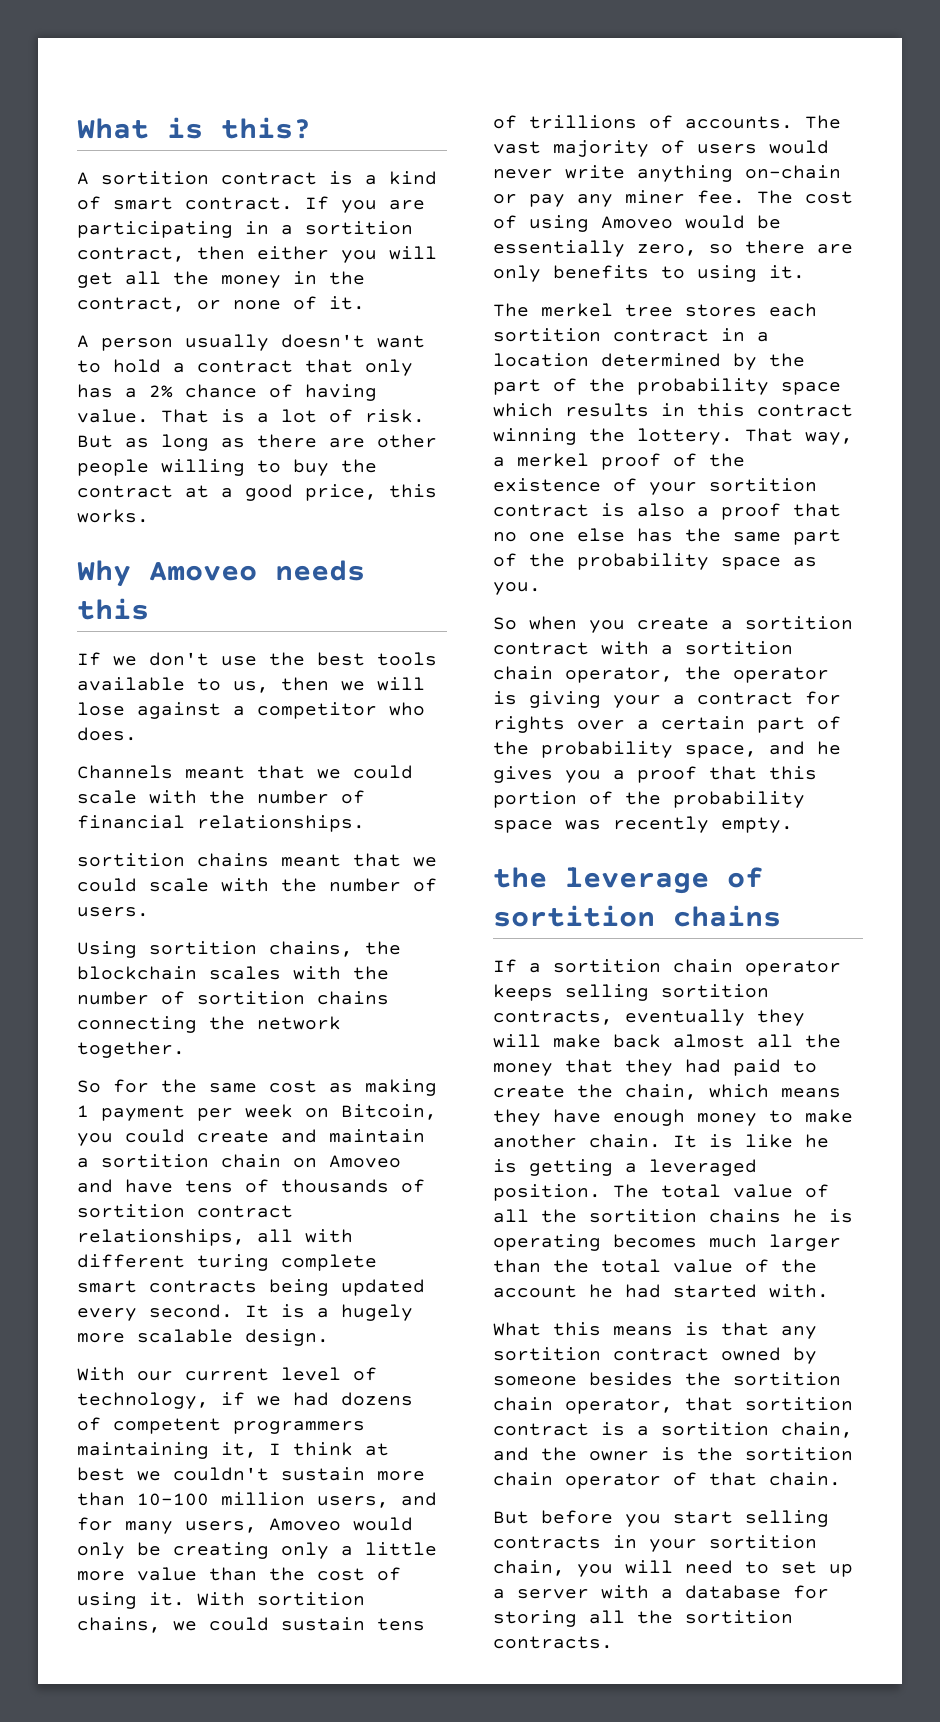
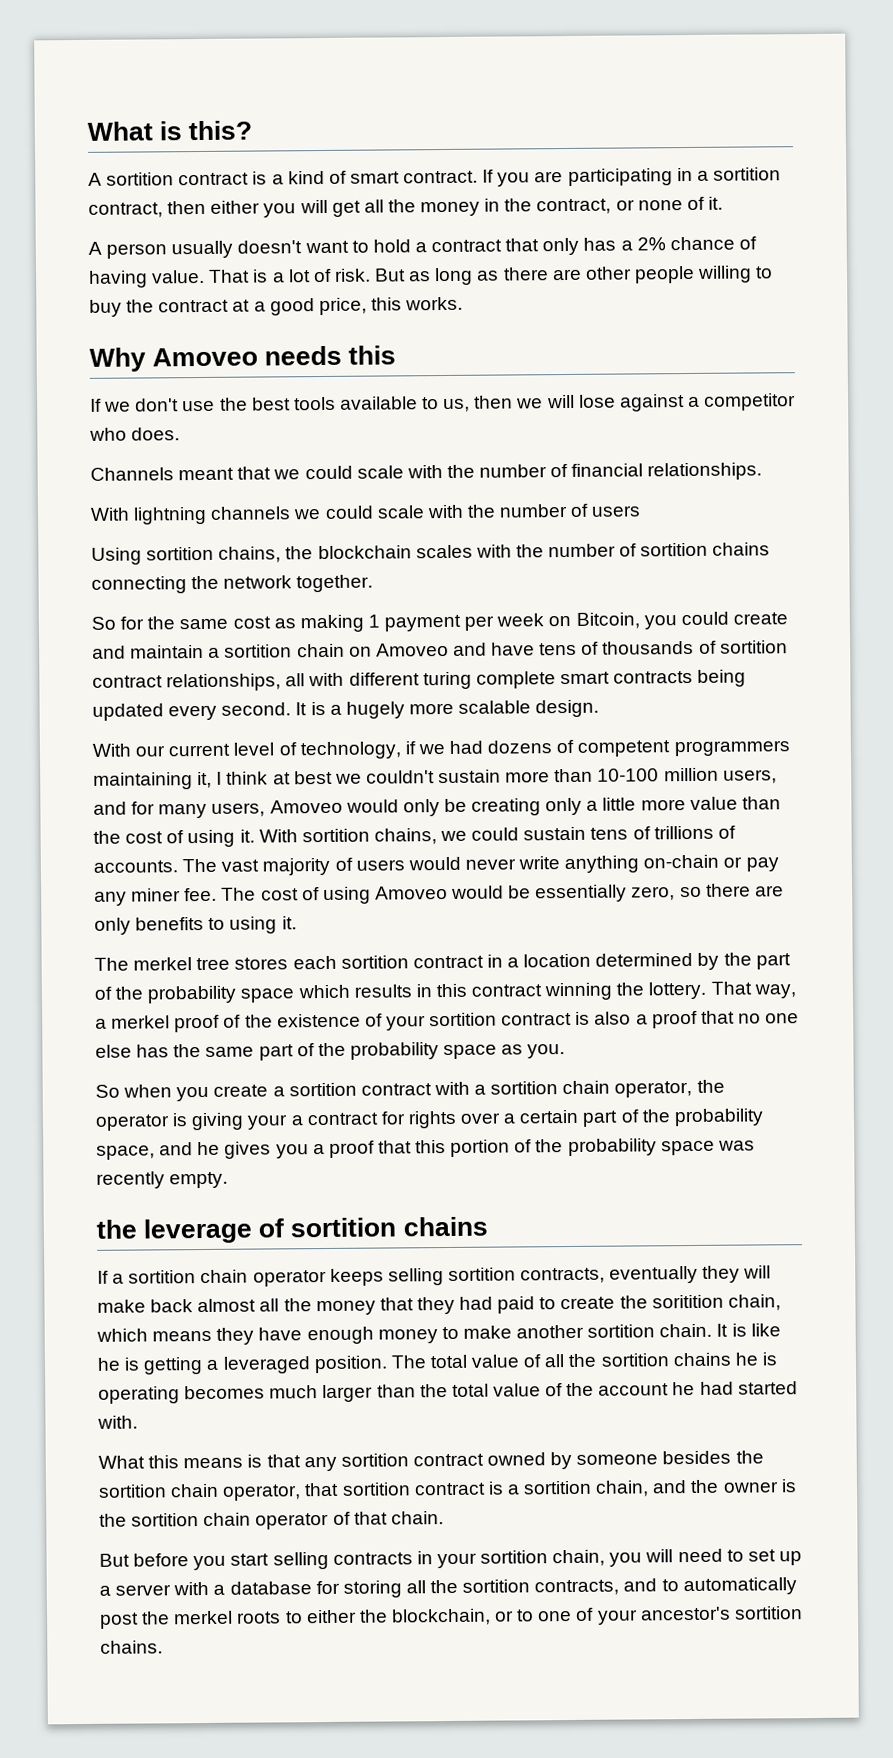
[77,853,437,867] [77,878,437,892] [77,907,149,917] sortition chains meant that we could scale with the number of users. -> [90,503,642,525] With lightning channels we could scale with the number of users
(613, 1091) none -> [651,1294,724,1309] soritition
(577, 1141) none -> [587,1324,656,1338] sortition
[493,1636,613,1649] contracts. -> [534,1577,797,1596] [100,1606,803,1629] [100,1640,163,1654] contracts, and to automatically post the merkel roots to either the blockchain, or to one of your ancestor's sortition chains.

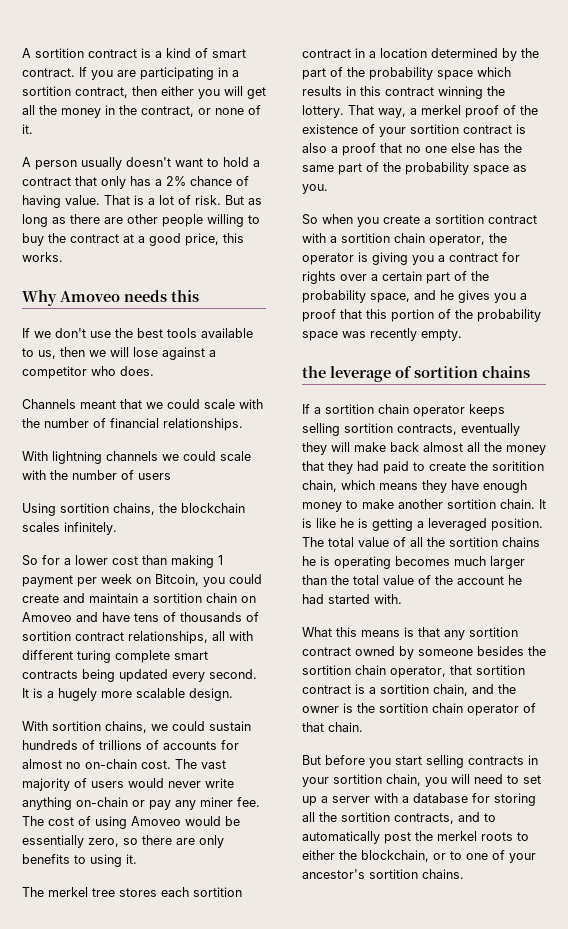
[87,120,253,141] What is this? // -> (22, 53) none
[475,542,771,558] [91,574,374,594] [91,616,296,630] with the number of sortition chains connecting the network together. // So for the same cost as -> [64,522,117,535] [22,555,167,566] infinitely. // So for a lower cost than
[135,739,790,760] [93,767,777,790] [93,796,781,819] [93,829,298,848] our current level of technology, if we had dozens of competent programmers maintaining it, I think at best we couldn't sustain more than 10-100 million users, and for many users, Amoveo would only be creating only a little more value than the cost of using it. With -> (48, 726) none
[590,827,629,840] tens -> [22,740,78,750] hundreds
[93,860,178,873] accounts. -> [163,740,239,750] [22,759,171,769] accounts for almost no on-chain cost.
[247,1114,289,1130] your -> [412,255,434,265] you

